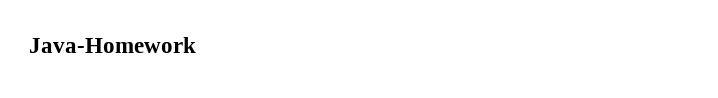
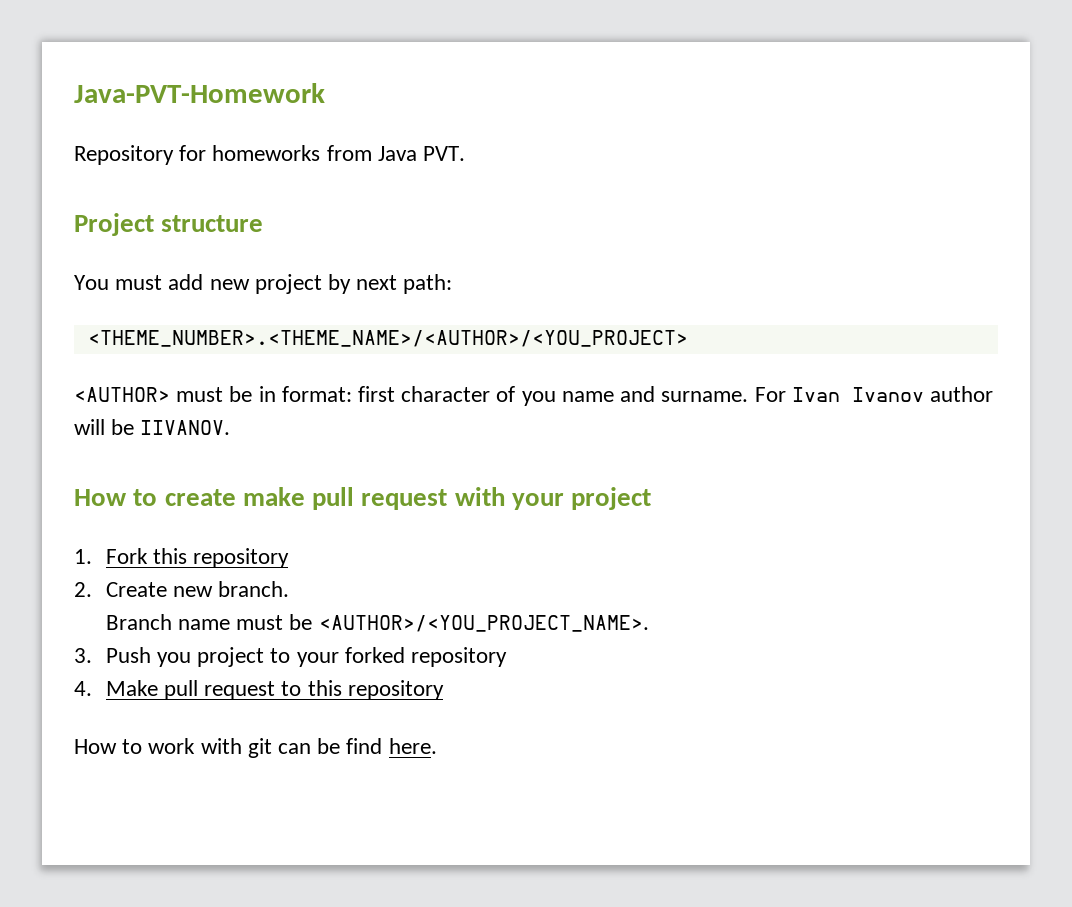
[29,37,196,53] Java-Homework -> [74,83,325,103] [74,145,466,165] [74,213,264,236] [74,274,453,294] [87,330,688,347] [74,386,993,406] [74,419,231,435] [74,487,652,510] [74,548,290,568] [74,581,290,597] [105,614,649,632] [74,647,508,667] [74,680,444,700] [74,738,437,758] Java-PVT-Homework // Repository for homeworks from Java PVT. // Project structure // You must add new project by next path: // <THEME_NUMBER>.<THEME_NAME>/<AUTHOR>/<YOU_PROJECT> // <AUTHOR> must be in format: first character of you name and surname. For Ivan Ivanov author will be IIVANOV. // How to create make pull request with your project // 1. Fork this repository // 2. Create new branch. // Branch name must be <AUTHOR>/<YOU_PROJECT_NAME>. // 3. Push you project to your forked repository // 4. Make pull request to this repository // How to work with git can be find here.

